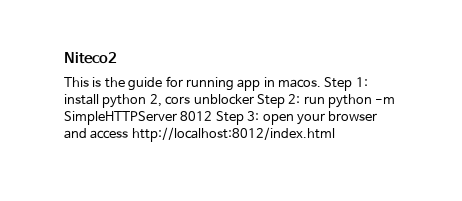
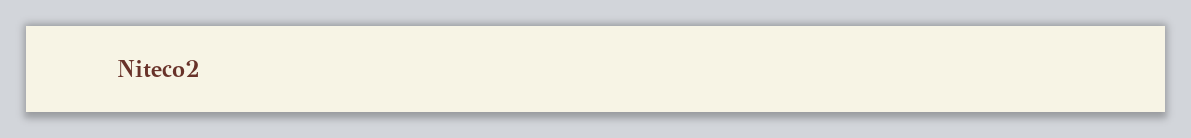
[64,76,368,91] [64,94,396,108] [64,111,378,125] [64,127,335,142] // This is the guide for running app in macos. Step 1: install python 2, cors unblocker Step 2: run python -m SimpleHTTPServer 8012 Step 3: open your browser and access http://localhost:8012/index.html -> (200, 69) none

